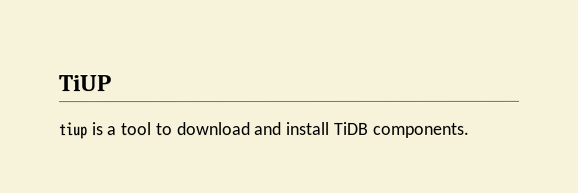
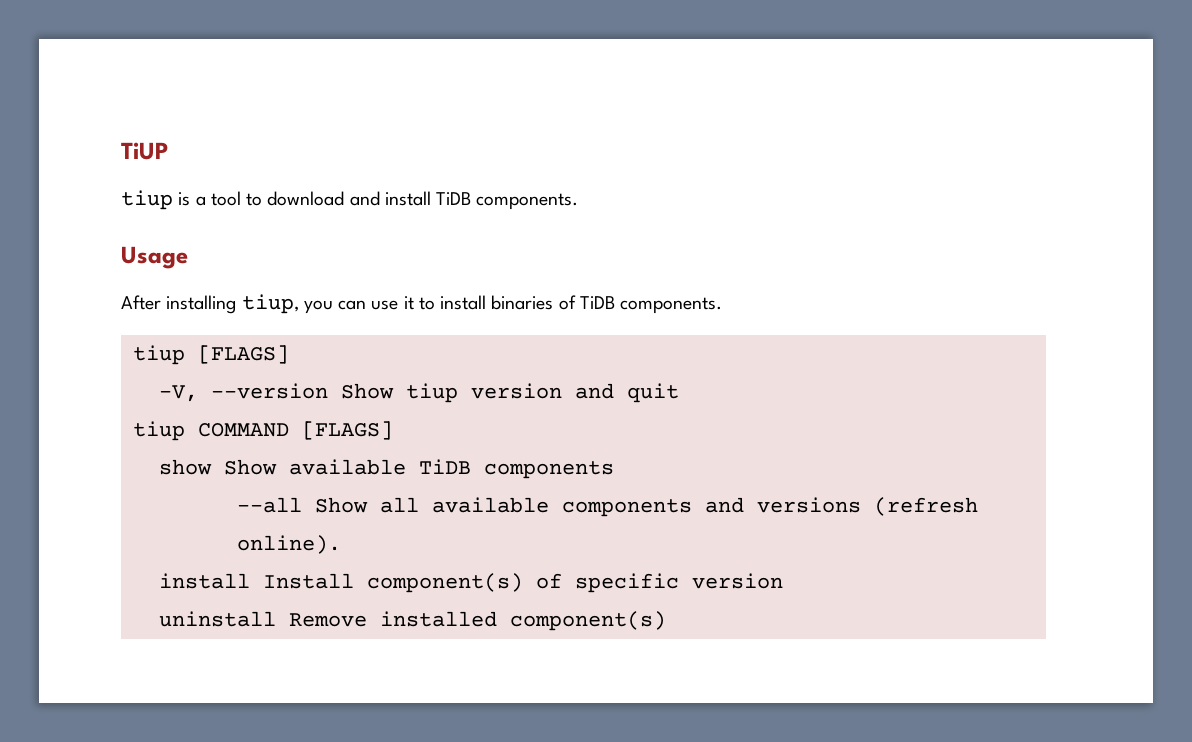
(470, 130) none -> [121,246,188,269] [121,294,723,314] [132,345,289,365] [158,383,679,403] [132,421,393,441] [158,459,614,479] [236,497,978,517] [236,535,341,554] [158,573,783,593] [158,611,666,631] // Usage // After installing tiup, you can use it to install binaries of TiDB components. // tiup [FLAGS] // -V, --version Show tiup version and quit // tiup COMMAND [FLAGS] // show Show available TiDB components // --all Show all available components and versions (refresh online). // install Install component(s) of specific version // uninstall Remove installed component(s)

